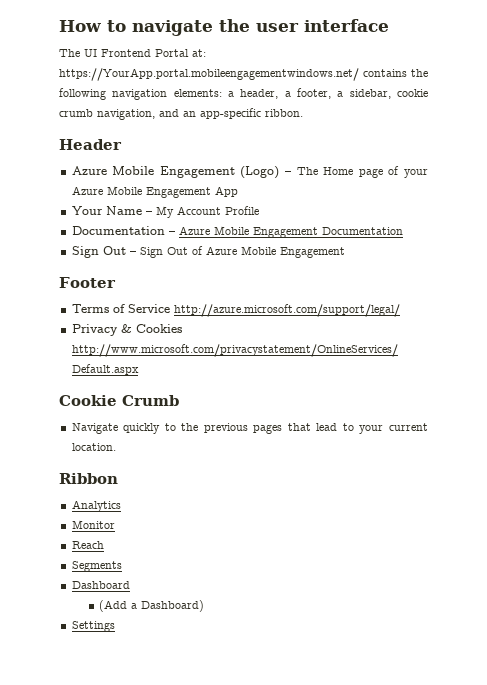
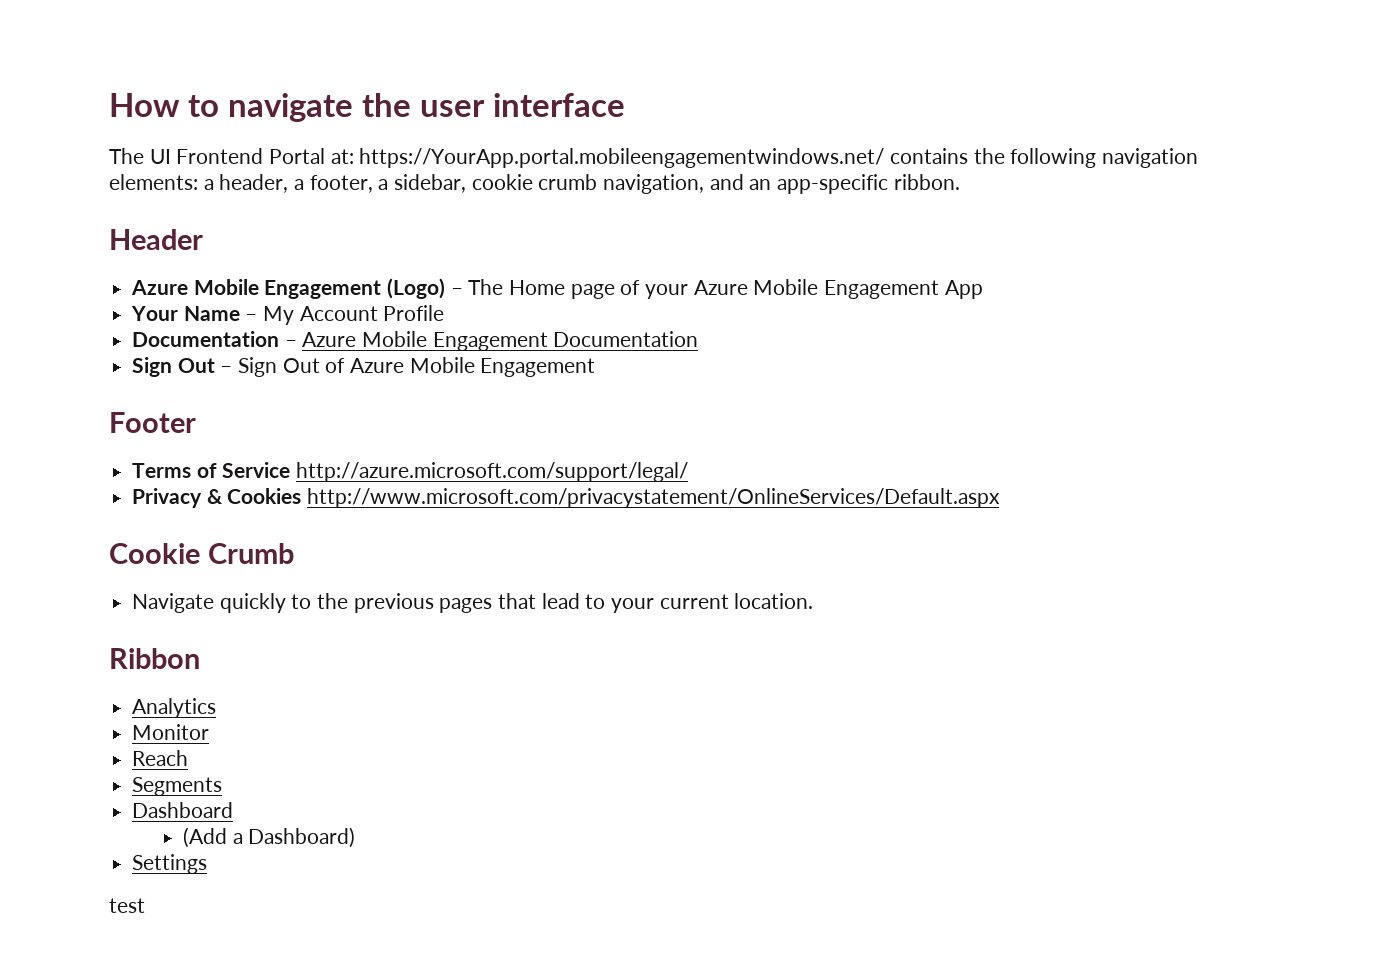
(115, 626) none -> [109,898,145,913] // test

